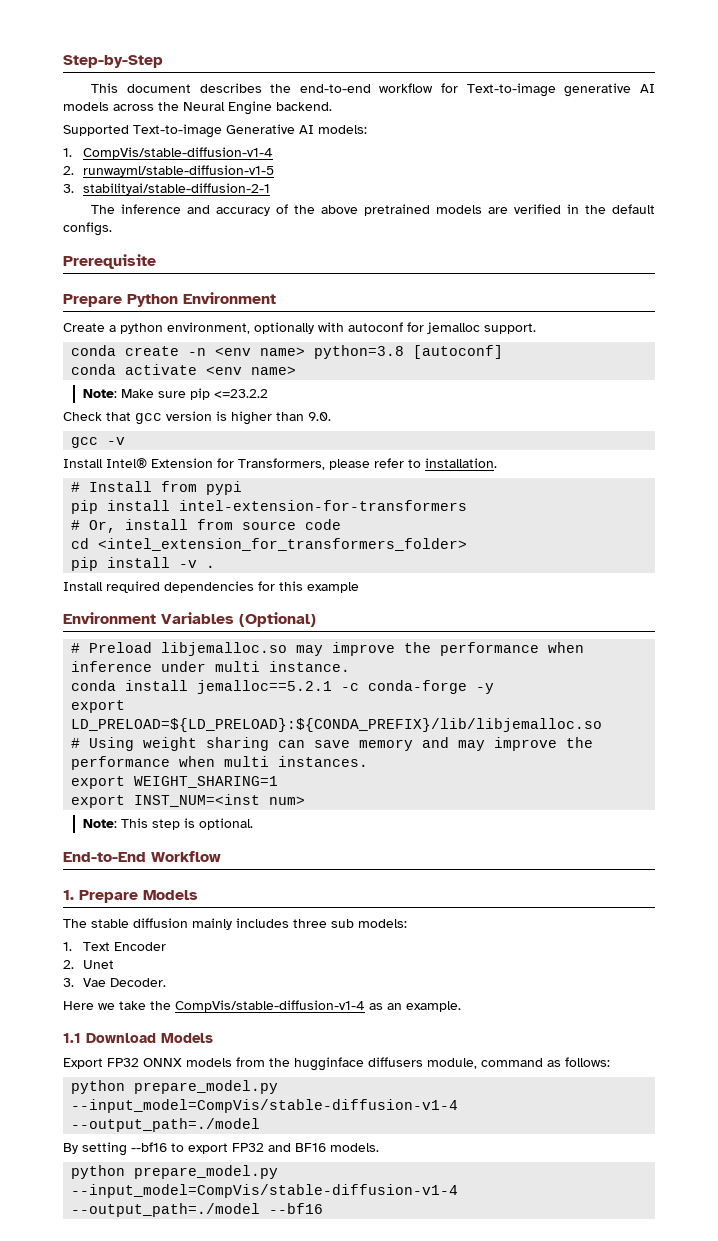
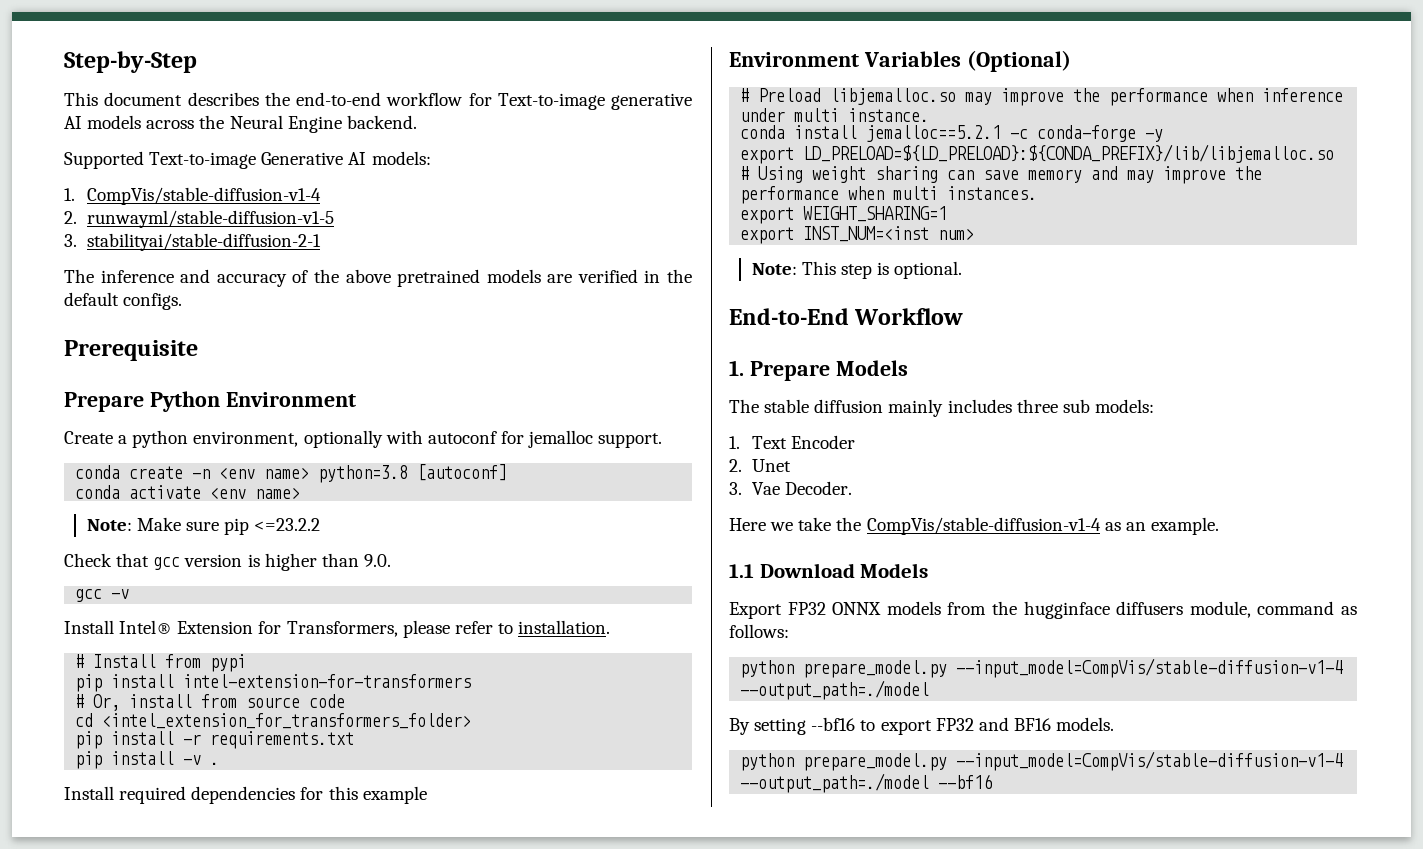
(468, 544) none -> [75,731,355,749] // pip install -r requirements.txt

